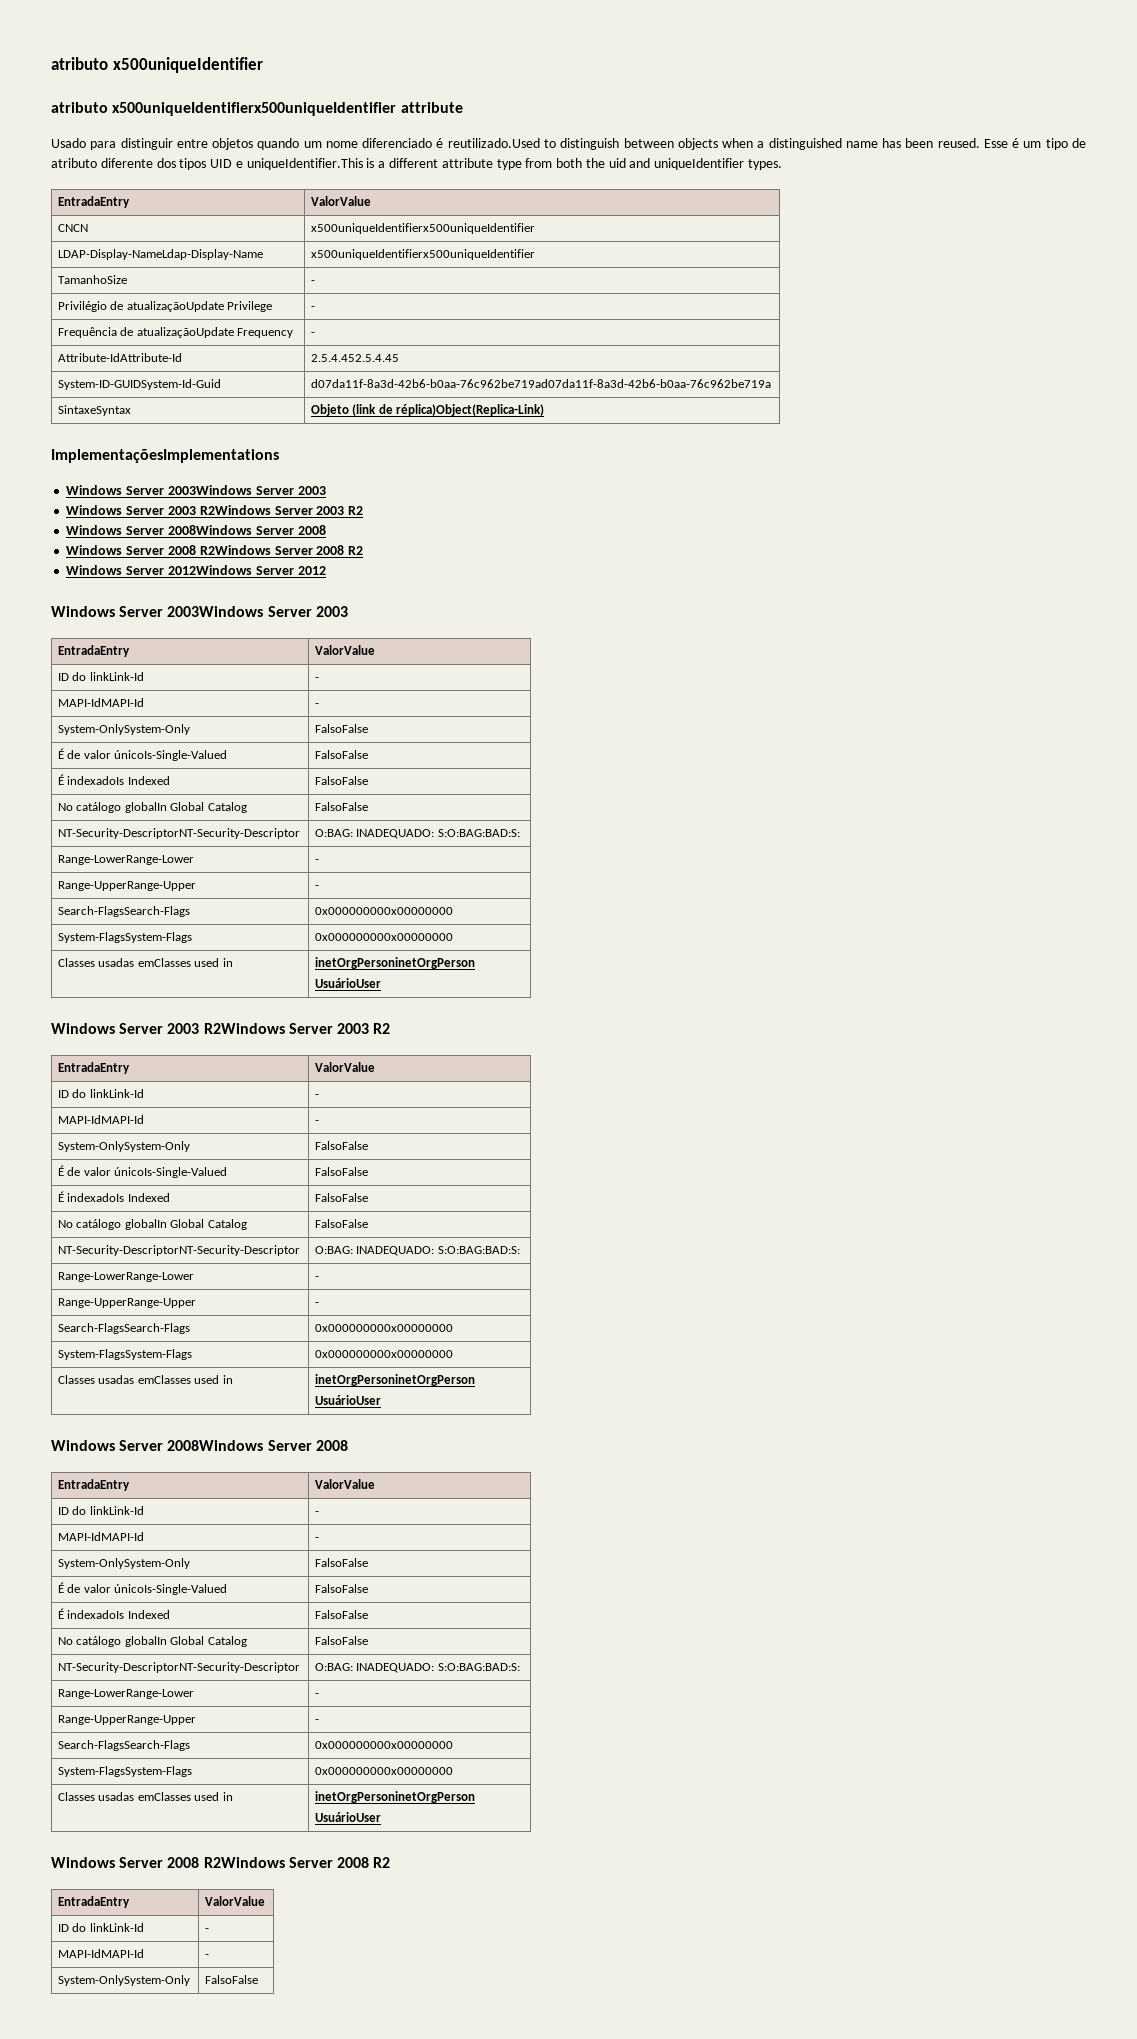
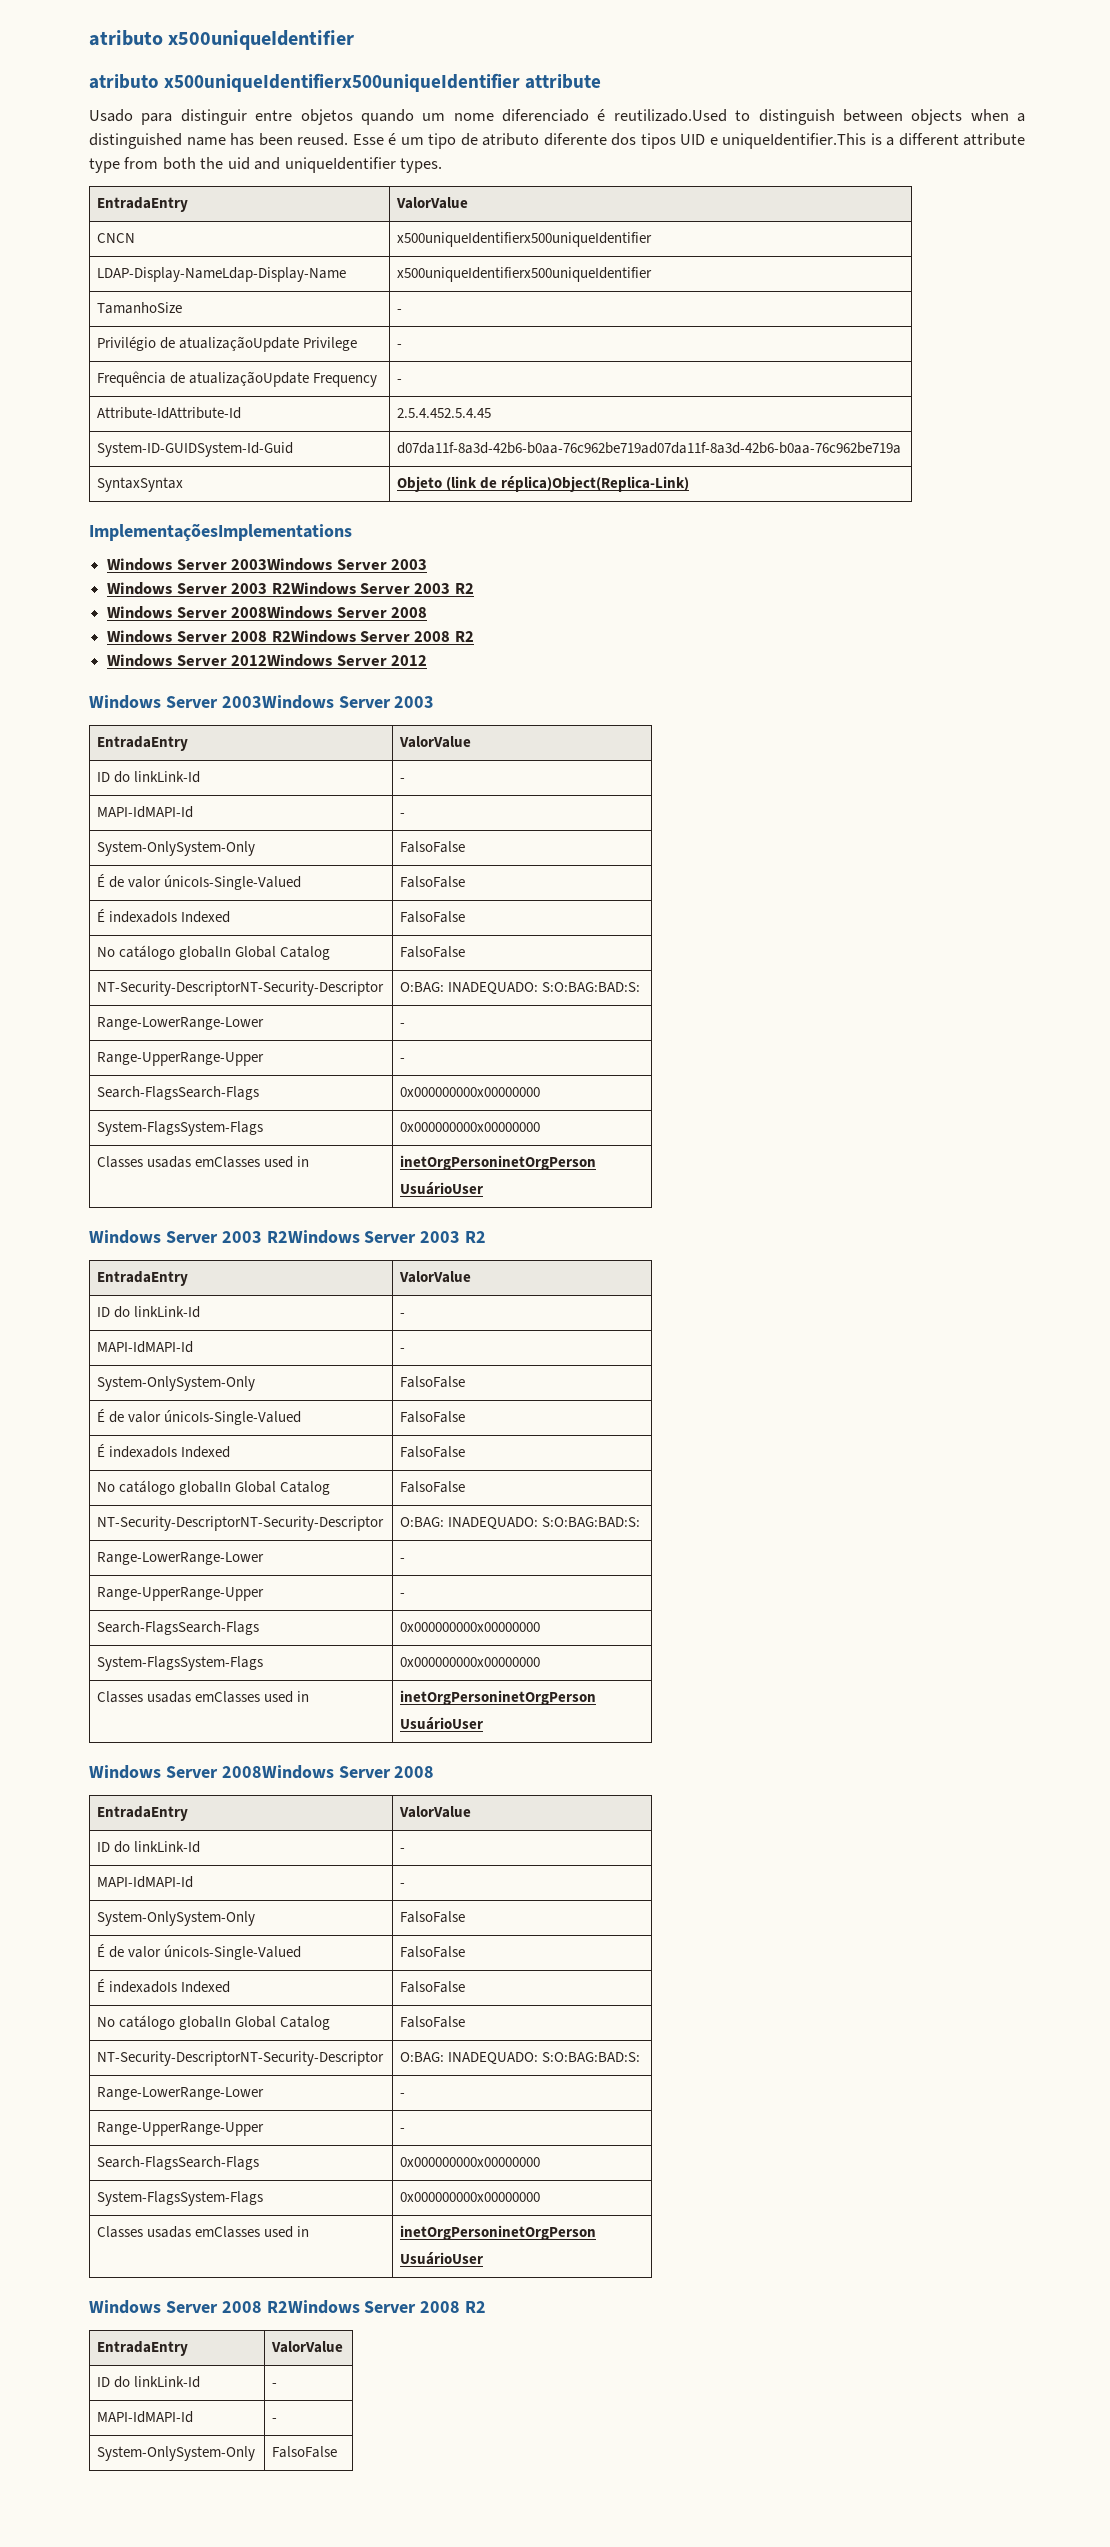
[58,405,132,416] SintaxeSyntax -> [97,477,184,492] SyntaxSyntax

